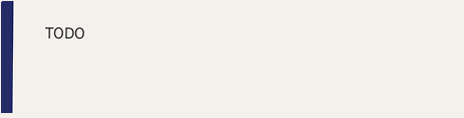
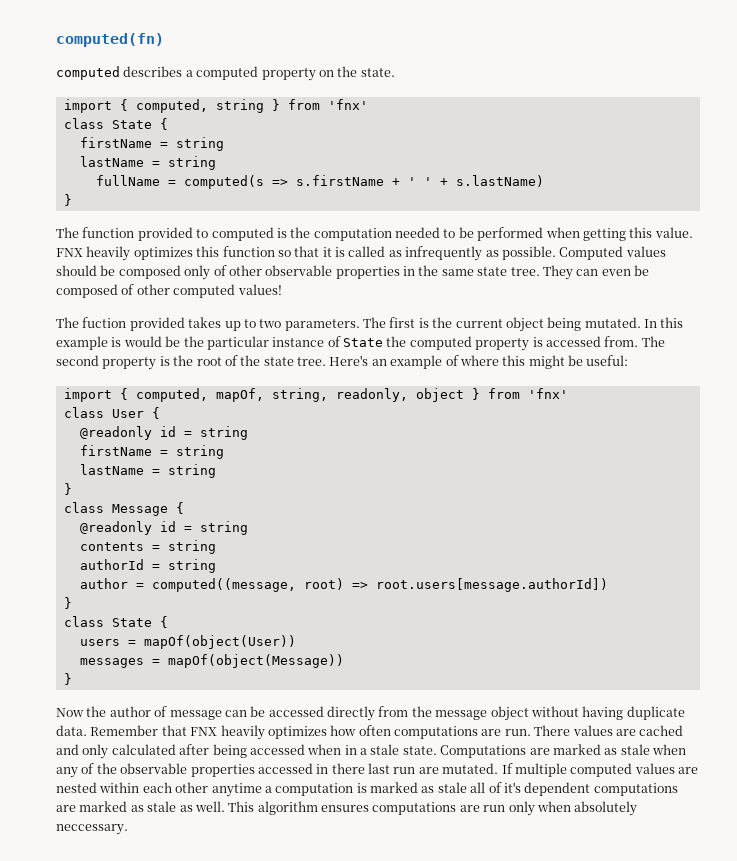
[44,26,86,40] TODO -> [56,33,164,47] [56,66,395,81] [63,99,368,113] [63,118,168,130] [79,137,224,151] [79,156,216,170] [95,175,544,189] [63,194,72,206] [56,227,693,241] [56,246,666,261] [56,265,649,280] [56,284,282,298] [56,317,684,332] [56,336,665,351] [56,355,629,370] [63,388,568,402] [63,407,160,419] [79,426,248,440] [79,445,224,459] [79,464,216,478] [63,483,72,495] [63,502,184,516] [79,521,248,535] [79,540,216,554] [79,559,216,573] [79,578,608,592] [63,597,72,609] [63,616,168,628] [79,635,296,649] [79,654,344,668] [63,673,72,685] [56,706,685,721] [56,725,684,740] [56,744,686,759] [56,763,698,778] [56,782,678,797] [56,801,638,816] [56,824,128,835] computed(fn) // computed describes a computed property on the state. // import { computed, string } from 'fnx' // class State { // firstName = string // lastName = string // fullName = computed(s => s.firstName + ' ' + s.lastName) // } // The function provided to computed is the computation needed to be performed when getting this value. FNX heavily optimizes this function so that it is called as infrequently as possible. Computed values should be composed only of other observable properties in the same state tree. They can even be composed of other computed values! // The fuction provided takes up to two parameters. The first is the current object being mutated. In this example is would be the particular instance of State the computed property is accessed from. The second property is the root of the state tree. Here's an example of where this might be useful: // import { computed, mapOf, string, readonly, object } from 'fnx' // class User { // @readonly id = string // firstName = string // lastName = string // } // class Message { // @readonly id = string // contents = string // authorId = string // author = computed((message, root) => root.users[message.authorId]) // } // class State { // users = mapOf(object(User)) // messages = mapOf(object(Message)) // } // Now the author of message can be accessed directly from the message object without having duplicate data. Remember that FNX heavily optimizes how often computations are run. There values are cached and only calculated after being accessed when in a stale state. Computations are marked as stale when any of the observable properties accessed in there last run are mutated. If multiple computed values are nested within each other anytime a computation is marked as stale all of it's dependent computations are marked as stale as well. This algorithm ensures computations are run only when absolutely neccessary.

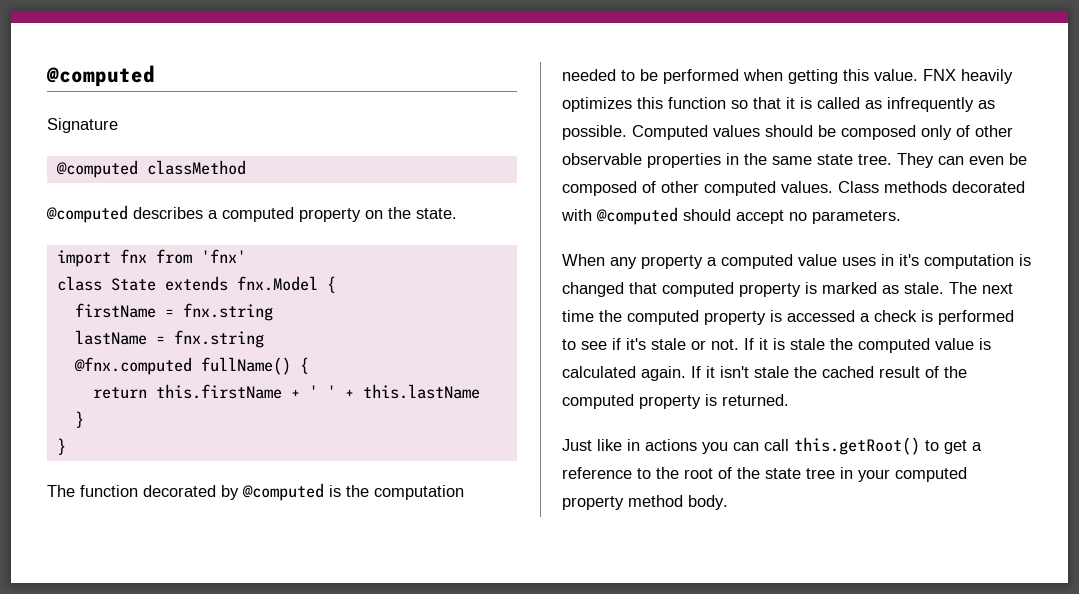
[56,33,164,47] [56,66,120,80] computed(fn) // computed -> [47,65,155,87] [47,118,118,133] [55,160,246,178] [46,205,128,223] @computed // Signature // @computed classMethod // @computed
[119,99,280,113] { computed, string } -> [119,249,147,263] fnx
(152, 124) none -> [164,276,318,291] extends fnx.Model
[175,137,224,151] [79,156,216,170] [95,175,384,189] string // lastName = string // fullName = computed(s => s.firstName -> [182,303,273,321] [74,330,264,348] [73,357,309,375] [92,384,282,399] fnx.string // lastName = fnx.string // @fnx.computed fullName() { // return this.firstName
[455,175,544,187] s.lastName) -> [362,384,480,399] [74,411,84,428] this.lastName // }
[137,227,274,241] provided to computed -> [143,483,324,501] decorated by @computed
[237,284,282,295] [56,317,684,332] [56,336,383,350] values! // The fuction provided takes up to two parameters. The first is the current object being mutated. In this example is would be the particular instance of State -> [781,181,1025,193] [561,207,901,225] [562,254,1031,269] [562,282,1013,297] [562,310,594,322] values. Class methods decorated with @computed should accept no parameters. // When any property a computed value uses in it's computation is changed that computed property is marked as stale. The next time
[604,336,665,347] [56,355,170,370] from. The second property is -> [860,310,1014,325] [562,338,991,353] [562,366,967,381] [562,394,789,409] [562,437,982,455] [562,467,651,479] a check is performed to see if it's stale or not. If it is stale the computed value is calculated again. If it isn't stale the cached result of the computed property is returned. // Just like in actions you can call this.getRoot() to get a reference to
[297,355,629,369] [63,388,568,402] [63,407,160,419] [79,426,248,440] [79,445,224,459] [79,464,216,478] [63,483,72,495] [63,502,184,516] [79,521,248,535] [79,540,216,554] [79,559,216,573] [79,578,608,592] [63,597,72,609] [63,616,168,628] [79,635,296,649] [79,654,344,668] [63,673,72,685] [56,706,685,721] [56,725,684,740] [56,744,686,759] [56,763,698,778] [56,782,678,797] [56,801,638,816] [56,824,128,835] tree. Here's an example of where this might be useful: // import { computed, mapOf, string, readonly, object } from 'fnx' // class User { // @readonly id = string // firstName = string // lastName = string // } // class Message { // @readonly id = string // contents = string // authorId = string // author = computed((message, root) => root.users[message.authorId]) // } // class State { // users = mapOf(object(User)) // messages = mapOf(object(Message)) // } // Now the author of message can be accessed directly from the message object without having duplicate data. Remember that FNX heavily optimizes how often computations are run. There values are cached and only calculated after being accessed when in a stale state. Computations are marked as stale when any of the observable properties accessed in there last run are mutated. If multiple computed values are nested within each other anytime a computation is marked as stale all of it's dependent computations are marked as stale as well. This algorithm ensures computations are run only when absolutely neccessary. -> [806,467,967,482] [562,495,728,510] tree in your computed property method body.

